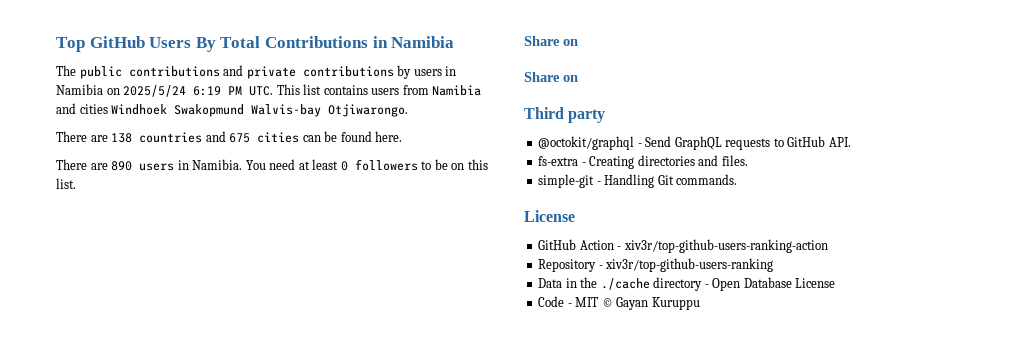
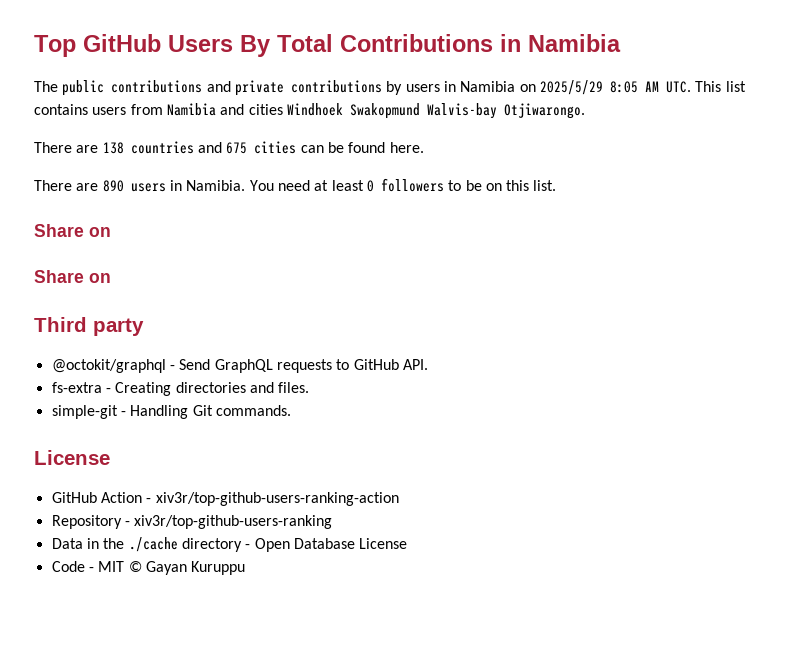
[123,85,243,97] 2025/5/24 6:19 PM -> [539,80,659,95] 2025/5/29 8:05 AM

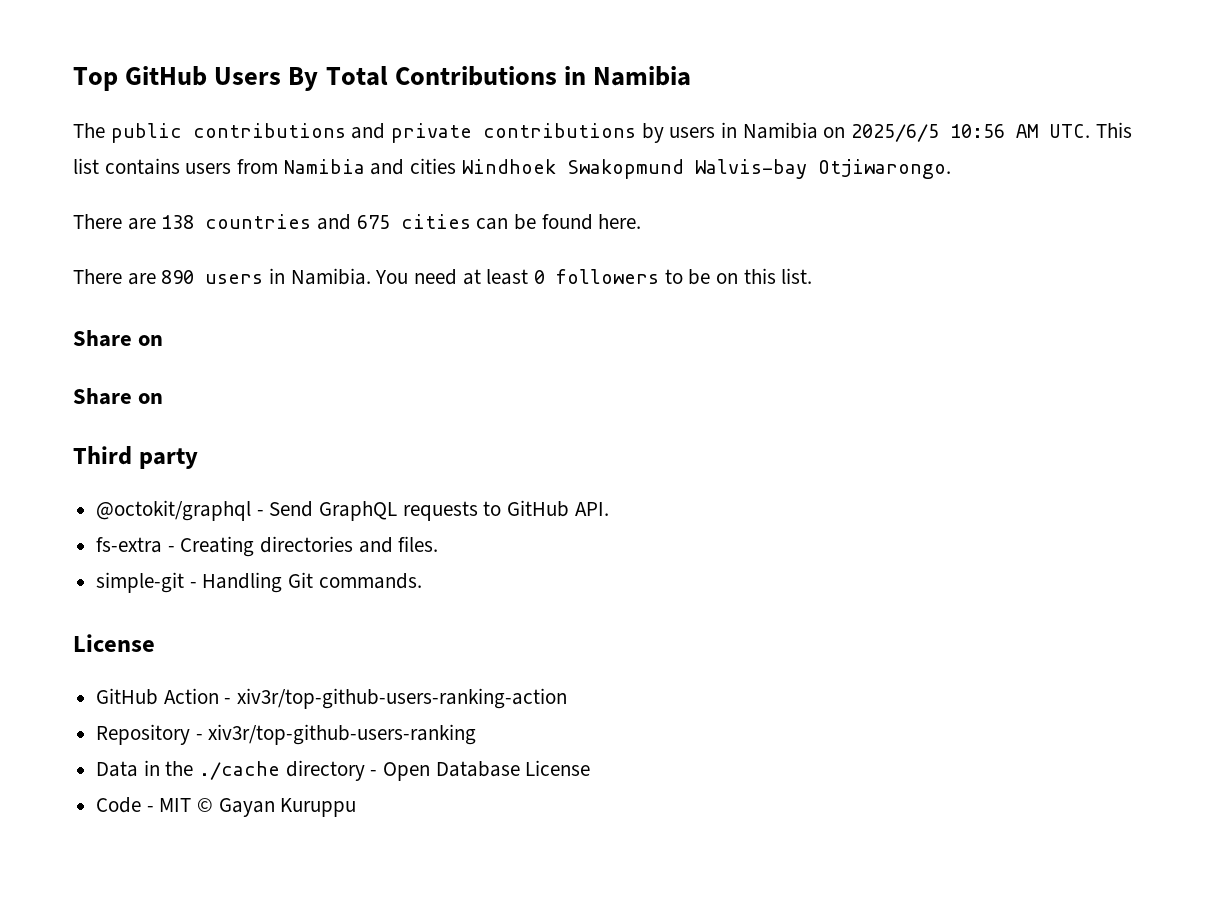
[539,80,638,95] 2025/5/29 8:05 -> [851,124,1006,142] 2025/6/5 10:56

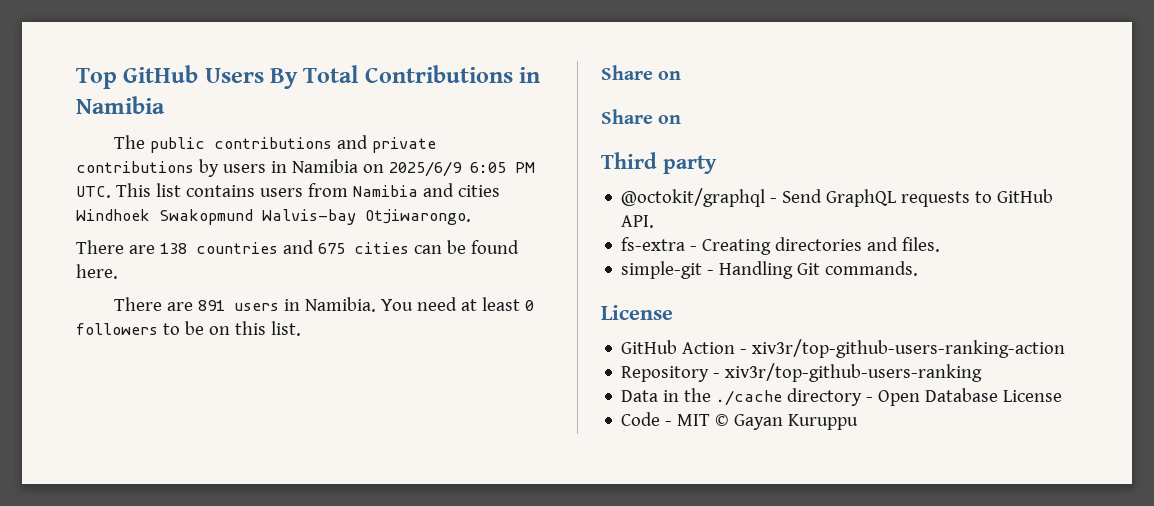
[851,124,1039,142] 2025/6/5 10:56 AM -> [388,161,535,177] 2025/6/9 6:05 PM
[161,270,195,284] 890 -> [197,300,225,311] 891

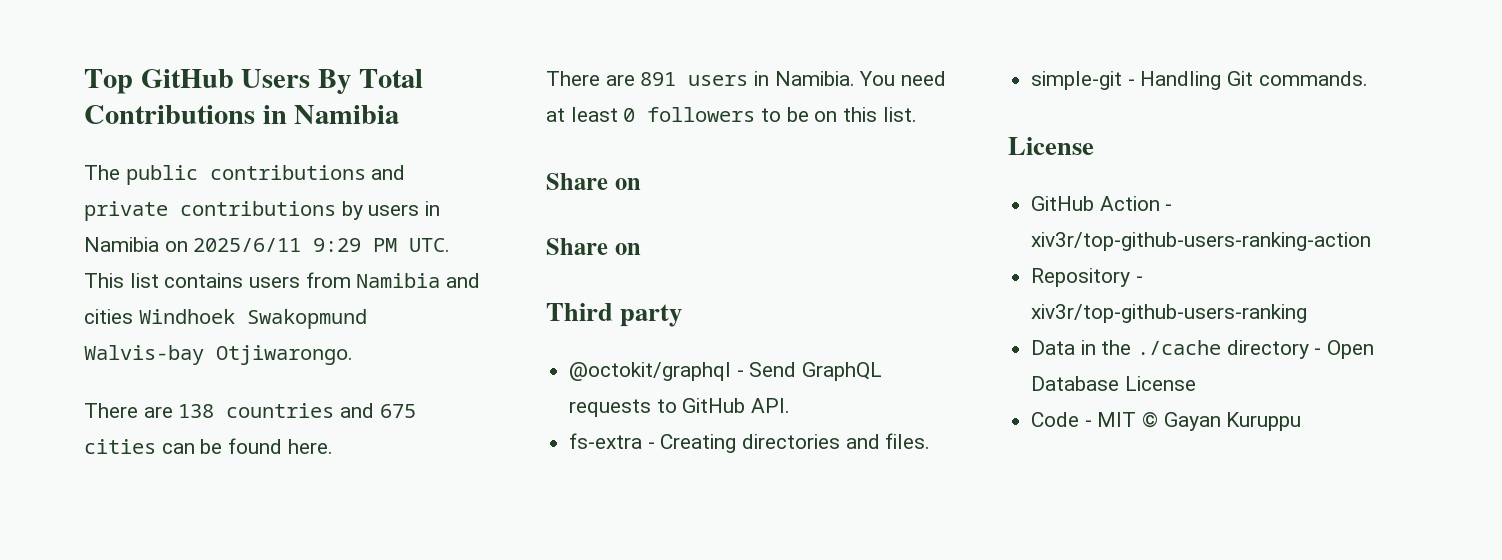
[388,161,506,177] 2025/6/9 6:05 -> [193,238,362,252] 2025/6/11 9:29

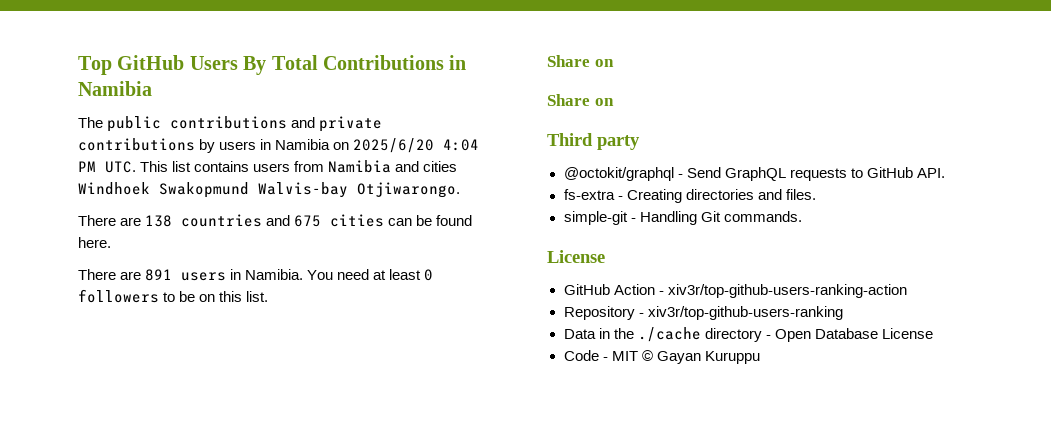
[193,238,362,252] 2025/6/11 9:29 -> [353,138,480,153] 2025/6/20 4:04

